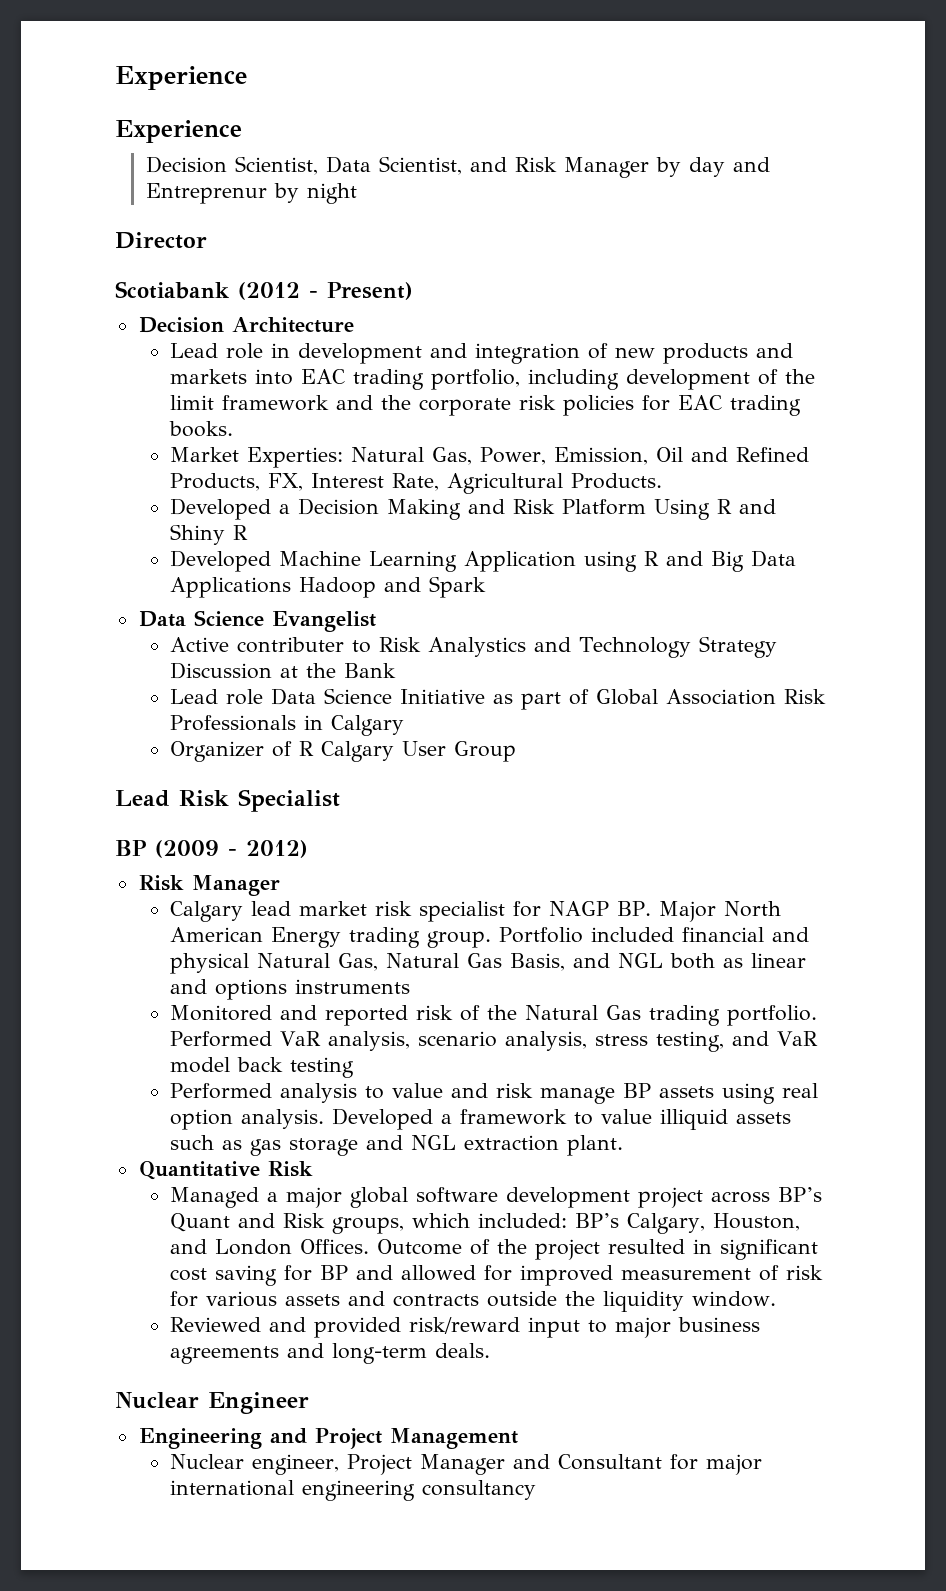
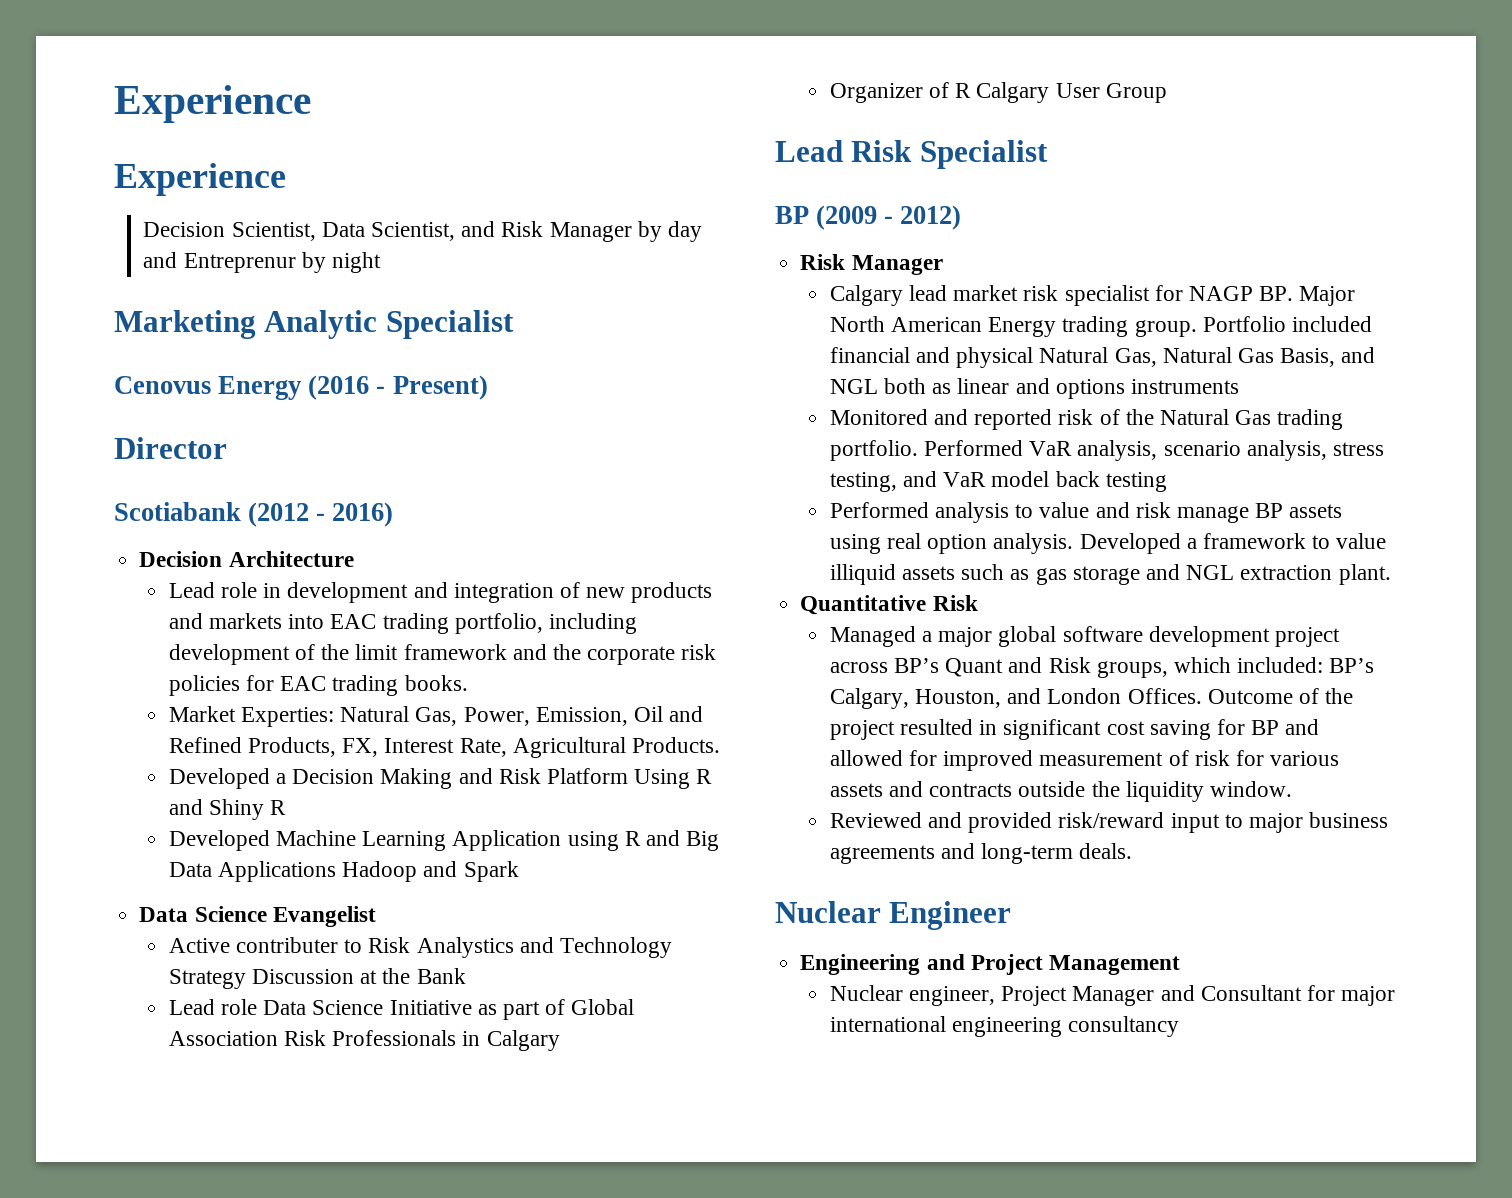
(358, 193) none -> [114,310,514,339] [114,375,488,400] // Marketing Analytic Specialist // Cenovus Energy (2016 - Present)
[327,282,413,300] Present) -> [332,502,394,527] 2016)

